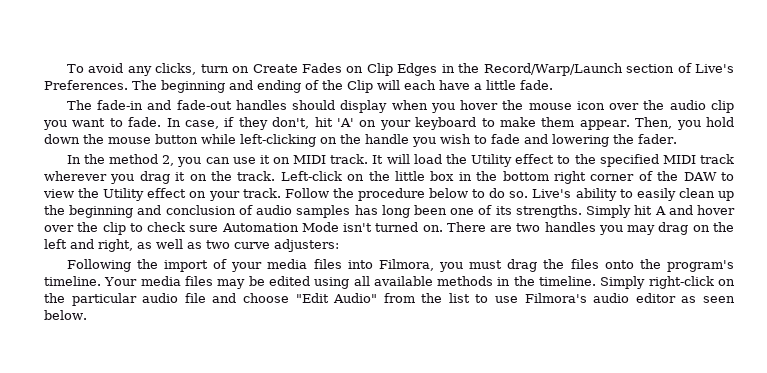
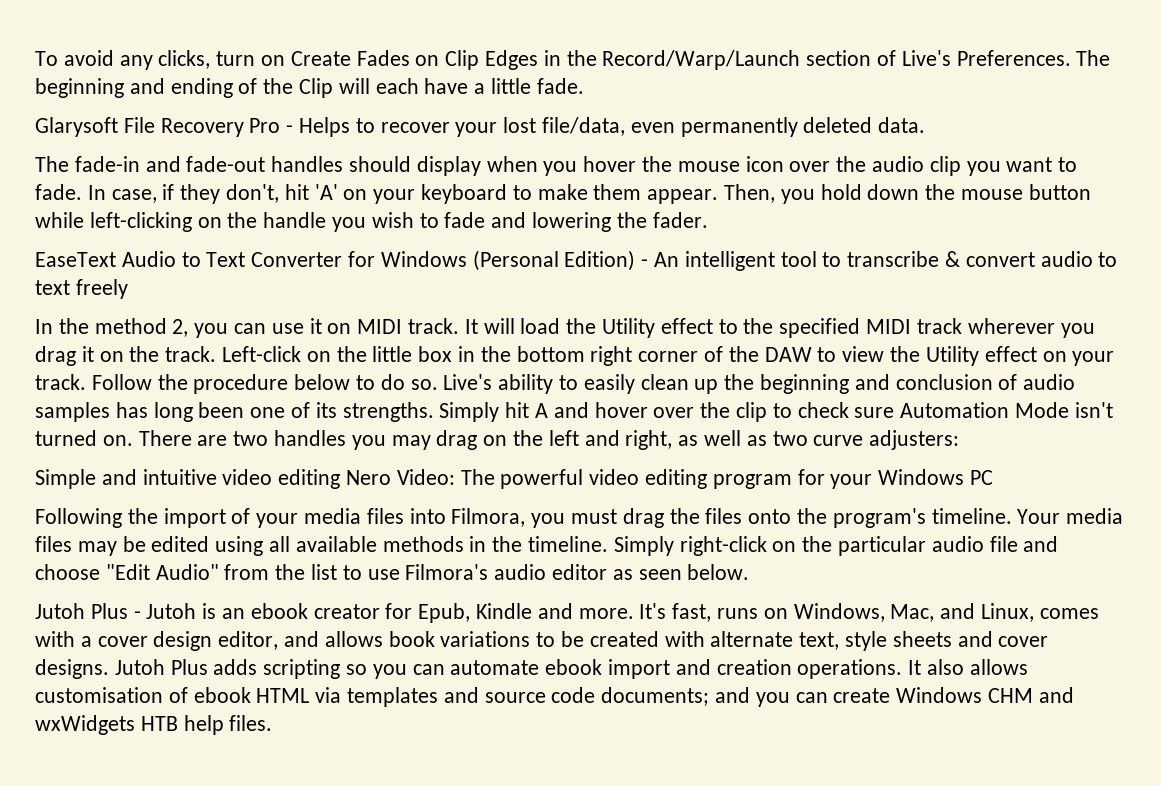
(553, 85) none -> [35,117,926,137] // Glarysoft File Recovery Pro - Helps to recover your lost file/data, even permanently deleted data.
(677, 139) none -> [35,250,1118,271] [35,279,128,299] // EaseText Audio to Text Converter for Windows (Personal Edition) - An intelligent tool to transcribe & convert audio to text freely
(339, 245) none -> [35,469,994,489] // Simple and intuitive video editing Nero Video: The powerful video editing program for your Windows PC
(87, 315) none -> [35,603,1099,623] [35,631,1049,651] [35,659,1028,679] [35,687,1074,707] [35,715,273,735] // Jutoh Plus - Jutoh is an ebook creator for Epub, Kindle and more. It's fast, runs on Windows, Mac, and Linux, comes with a cover design editor, and allows book variations to be created with alternate text, style sheets and cover designs. Jutoh Plus adds scripting so you can automate ebook import and creation operations. It also allows customisation of ebook HTML via templates and source code documents; and you can create Windows CHM and wxWidgets HTB help files.

